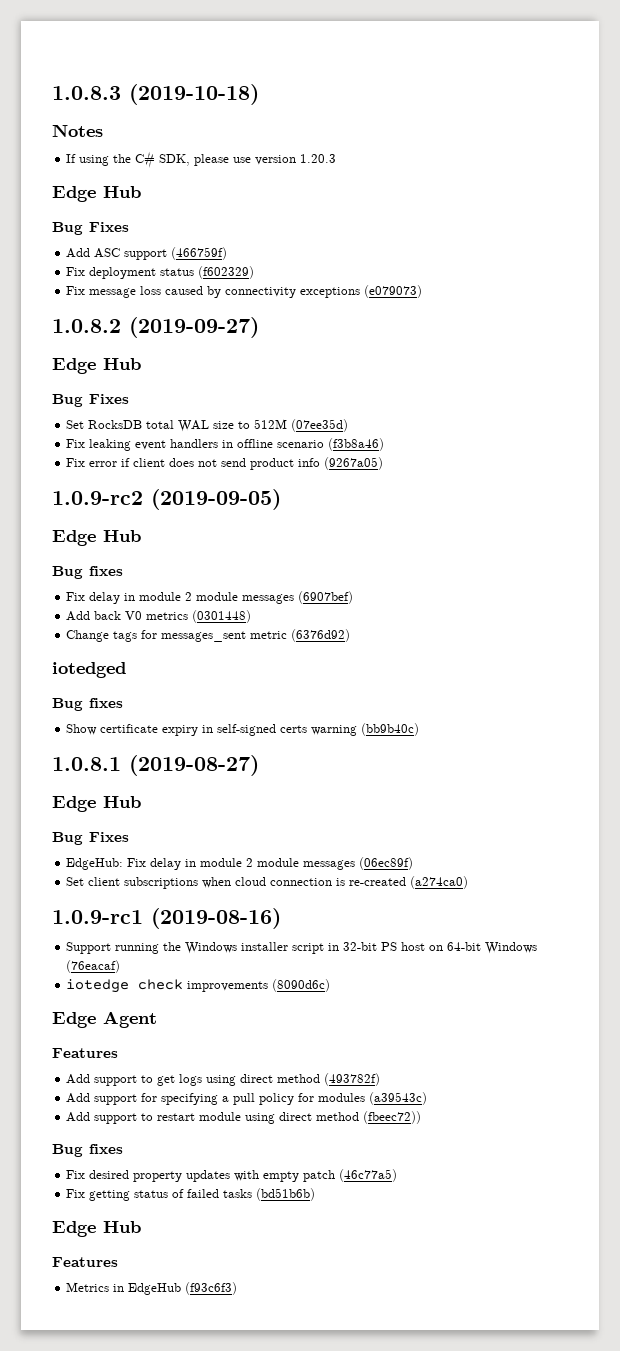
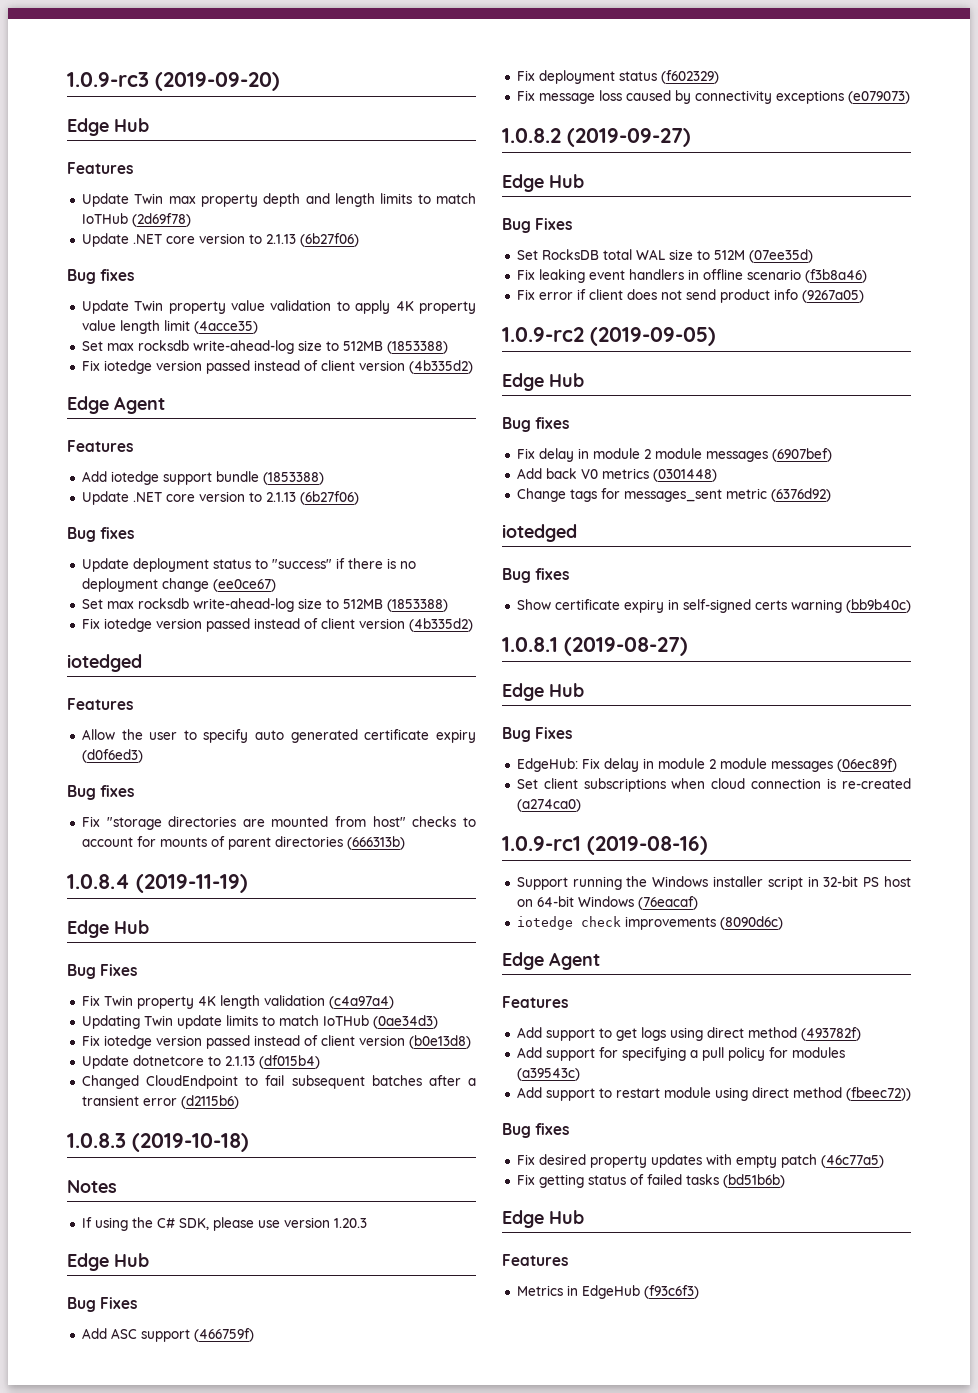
(52, 93) none -> [67,72,280,91] [67,118,149,136] [67,162,133,174] [81,193,477,207] [81,213,191,227] [81,233,359,247] [67,269,135,284] [81,300,477,314] [81,320,258,334] [81,340,448,354] [81,360,473,374] [67,396,165,414] [67,440,133,452] [81,471,324,485] [81,491,359,505] [67,527,135,542] [81,558,416,572] [81,578,276,592] [81,598,448,612] [81,618,473,632] [67,654,142,672] [67,698,133,710] [81,729,477,743] [81,749,143,763] [67,785,135,800] [81,816,477,830] [81,836,405,850] [67,874,248,893] [67,920,149,938] [67,964,138,979] [81,995,394,1009] [81,1015,438,1029] [81,1035,471,1049] [81,1055,320,1069] [81,1075,476,1089] [81,1095,239,1109] 1.0.9-rc3 (2019-09-20) // Edge Hub // Features // Update Twin max property depth and length limits to match IoTHub (2d69f78) // Update .NET core version to 2.1.13 (6b27f06) // Bug fixes // Update Twin property value validation to apply 4K property value length limit (4acce35) // Set max rocksdb write-ahead-log size to 512MB (1853388) // Fix iotedge version passed instead of client version (4b335d2) // Edge Agent // Features // Add iotedge support bundle (1853388) // Update .NET core version to 2.1.13 (6b27f06) // Bug fixes // Update deployment status to "success" if there is no deployment change (ee0ce67) // Set max rocksdb write-ahead-log size to 512MB (1853388) // Fix iotedge version passed instead of client version (4b335d2) // iotedged // Features // Allow the user to specify auto generated certificate expiry (d0f6ed3) // Bug fixes // Fix "storage directories are mounted from host" checks to account for mounts of parent directories (666313b) // 1.0.8.4 (2019-11-19) // Edge Hub // Bug Fixes // Fix Twin property 4K length validation (c4a97a4) // Updating Twin update limits to match IoTHub (0ae34d3) // Fix iotedge version passed instead of client version (b0e13d8) // Update dotnetcore to 2.1.13 (df015b4) // Changed CloudEndpoint to fail subsequent batches after a transient error (d2115b6) //

